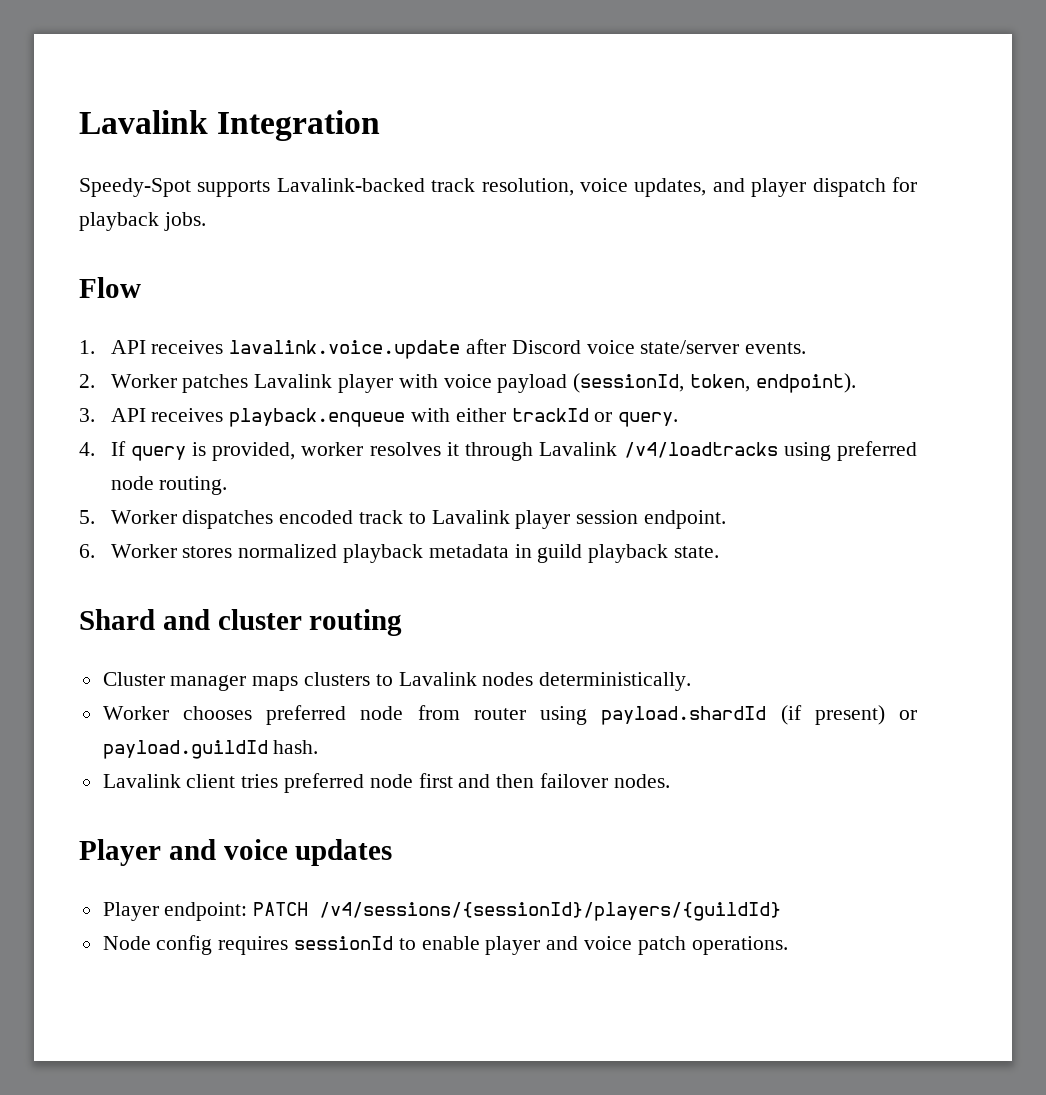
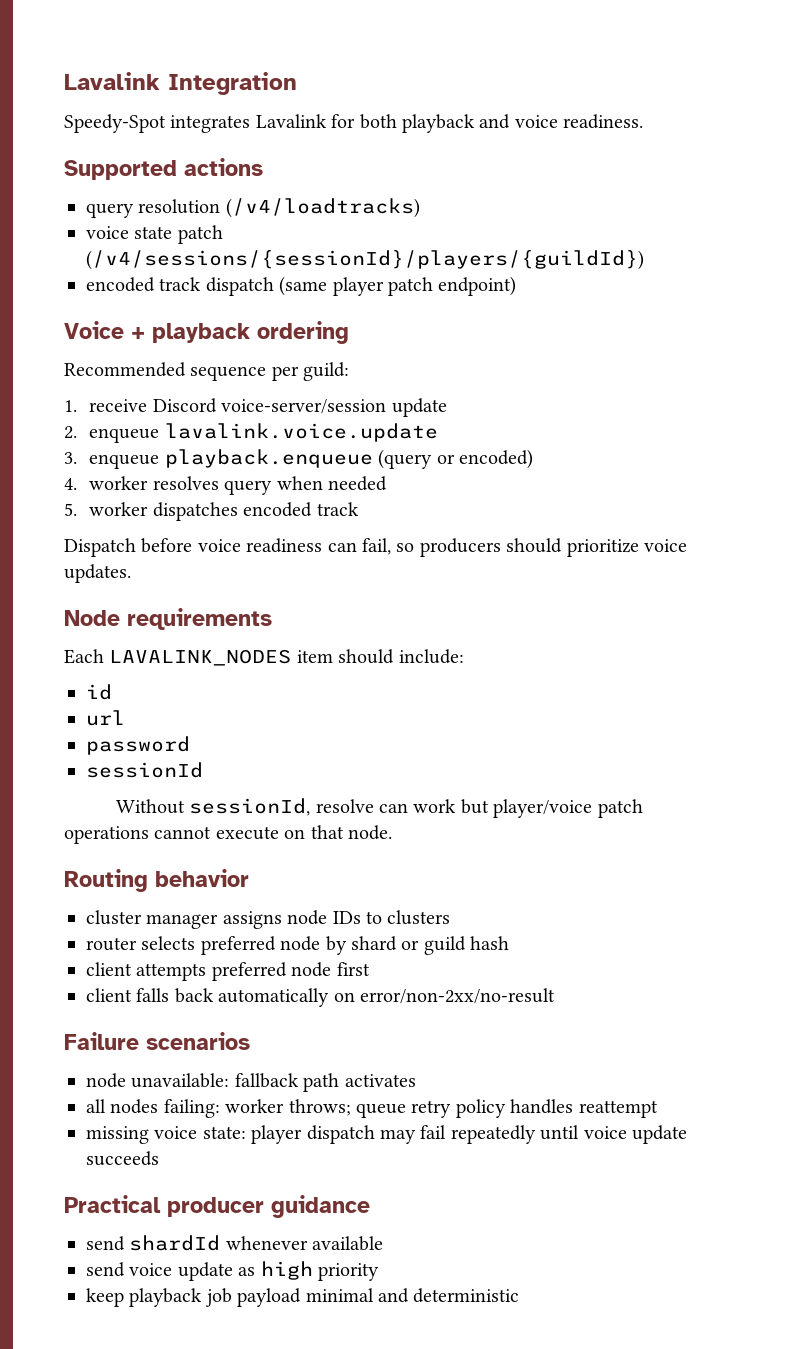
[197,177,917,197] [79,212,206,231] [79,277,141,298] [79,339,807,359] [79,373,856,393] [79,408,679,427] [79,441,917,461] [110,476,228,495] supports Lavalink-backed track resolution, voice updates, and player dispatch for playback jobs. // Flow // 1. API receives lavalink.voice.update after Discord voice state/server events. // 2. Worker patches Lavalink player with voice payload (sessionId, token, endpoint). // 3. API receives playback.enqueue with either trackId or query. // 4. If query is provided, worker resolves it through Lavalink /v4/loadtracks using preferred node routing. -> [170,114,644,133] [64,158,263,180] [86,198,420,218] [86,225,223,244] [86,250,644,270] [86,276,517,296] [64,321,349,344] [64,362,350,381] [64,398,447,417] [64,423,438,443] [64,449,534,469] [64,476,388,495] integrates Lavalink for both playback and voice readiness. // Supported actions // query resolution (/v4/loadtracks) // voice state patch (/v4/sessions/{sessionId}/players/{guildId}) // encoded track dispatch (same player patch endpoint) // Voice + playback ordering // Recommended sequence per guild: // 1. receive Discord voice-server/session update // 2. enqueue lavalink.voice.update // 3. enqueue playback.enqueue (query or encoded) // 4. worker resolves query when needed
[110,510,177,524] Worker -> [89,502,149,516] worker
[408,510,726,529] [79,544,719,563] [79,609,403,636] [102,672,692,691] [102,705,918,725] [102,740,319,759] [102,773,670,793] [79,839,393,866] [102,902,782,921] [102,935,788,955] to Lavalink player session endpoint. // 6. Worker stores normalized playback metadata in guild playback state. // Shard and cluster routing // Cluster manager maps clusters to Lavalink nodes deterministically. // Worker chooses preferred node from router using payload.shardId (if present) or payload.guildId hash. // Lavalink client tries preferred node first and then failover nodes. // Player and voice updates // Player endpoint: PATCH /v4/sessions/{sessionId}/players/{guildId} // Node config requires sessionId to enable player and voice patch operations. -> [64,538,687,557] [64,564,131,583] [64,608,272,630] [64,649,464,666] [86,684,112,700] [86,710,125,726] [86,736,190,755] [86,762,203,778] [115,798,643,818] [64,825,392,844] [64,869,249,892] [86,910,451,929] [86,936,510,955] [86,962,370,981] [86,988,555,1007] [64,1032,250,1050] [86,1073,416,1092] [86,1099,658,1118] [86,1125,687,1144] [86,1151,159,1166] [64,1195,370,1218] [86,1235,384,1251] [86,1261,379,1281] [86,1288,520,1307] // Dispatch before voice readiness can fail, so producers should prioritize voice updates. // Node requirements // Each LAVALINK_NODES item should include: // id // url // password // sessionId // Without sessionId, resolve can work but player/voice patch operations cannot execute on that node. // Routing behavior // cluster manager assigns node IDs to clusters // router selects preferred node by shard or guild hash // client attempts preferred node first // client falls back automatically on error/non-2xx/no-result // Failure scenarios // node unavailable: fallback path activates // all nodes failing: worker throws; queue retry policy handles reattempt // missing voice state: player dispatch may fail repeatedly until voice update succeeds // Practical producer guidance // send shardId whenever available // send voice update as high priority // keep playback job payload minimal and deterministic

